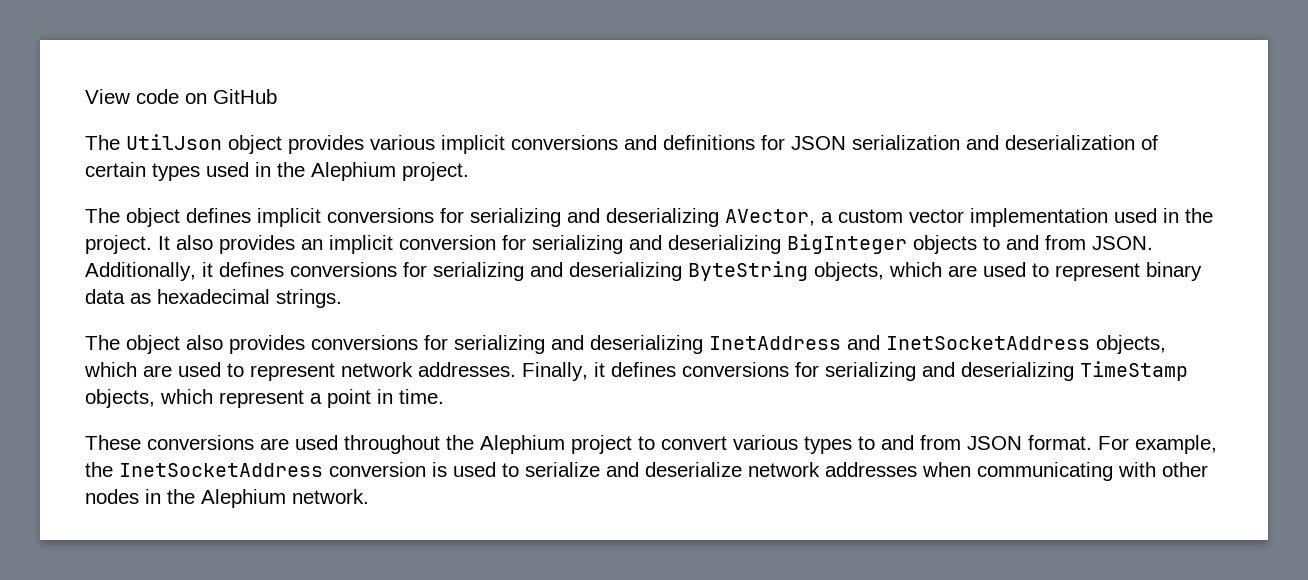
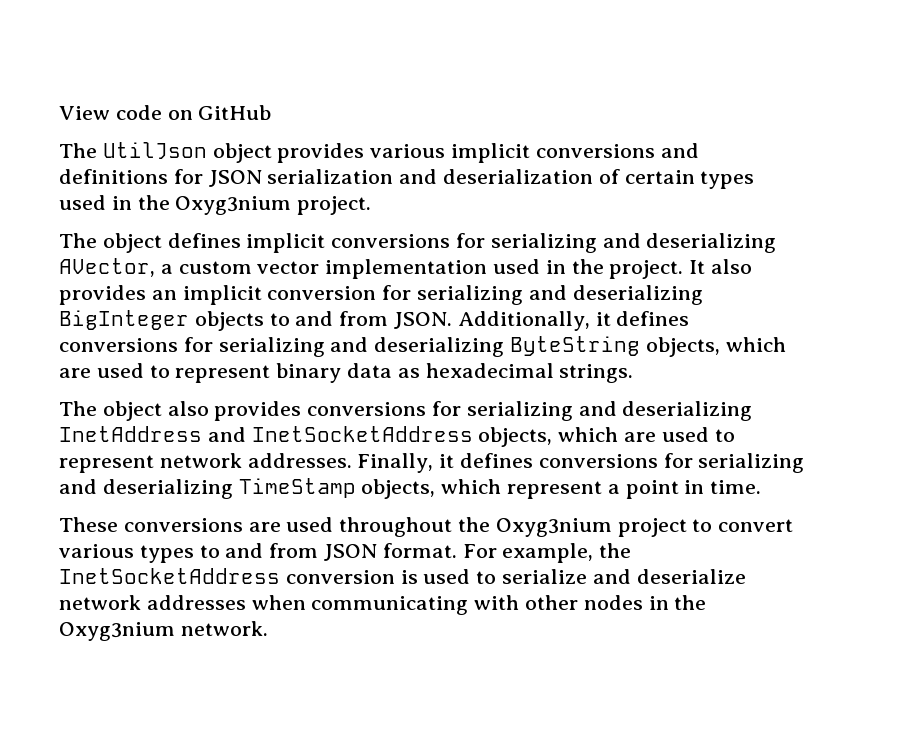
[311,162,396,181] Alephium -> [175,196,292,215] Oxyg3nium
[480,435,565,454] Alephium -> [495,518,612,537] Oxyg3nium
[201,489,286,508] Alephium -> [59,622,175,641] Oxyg3nium

